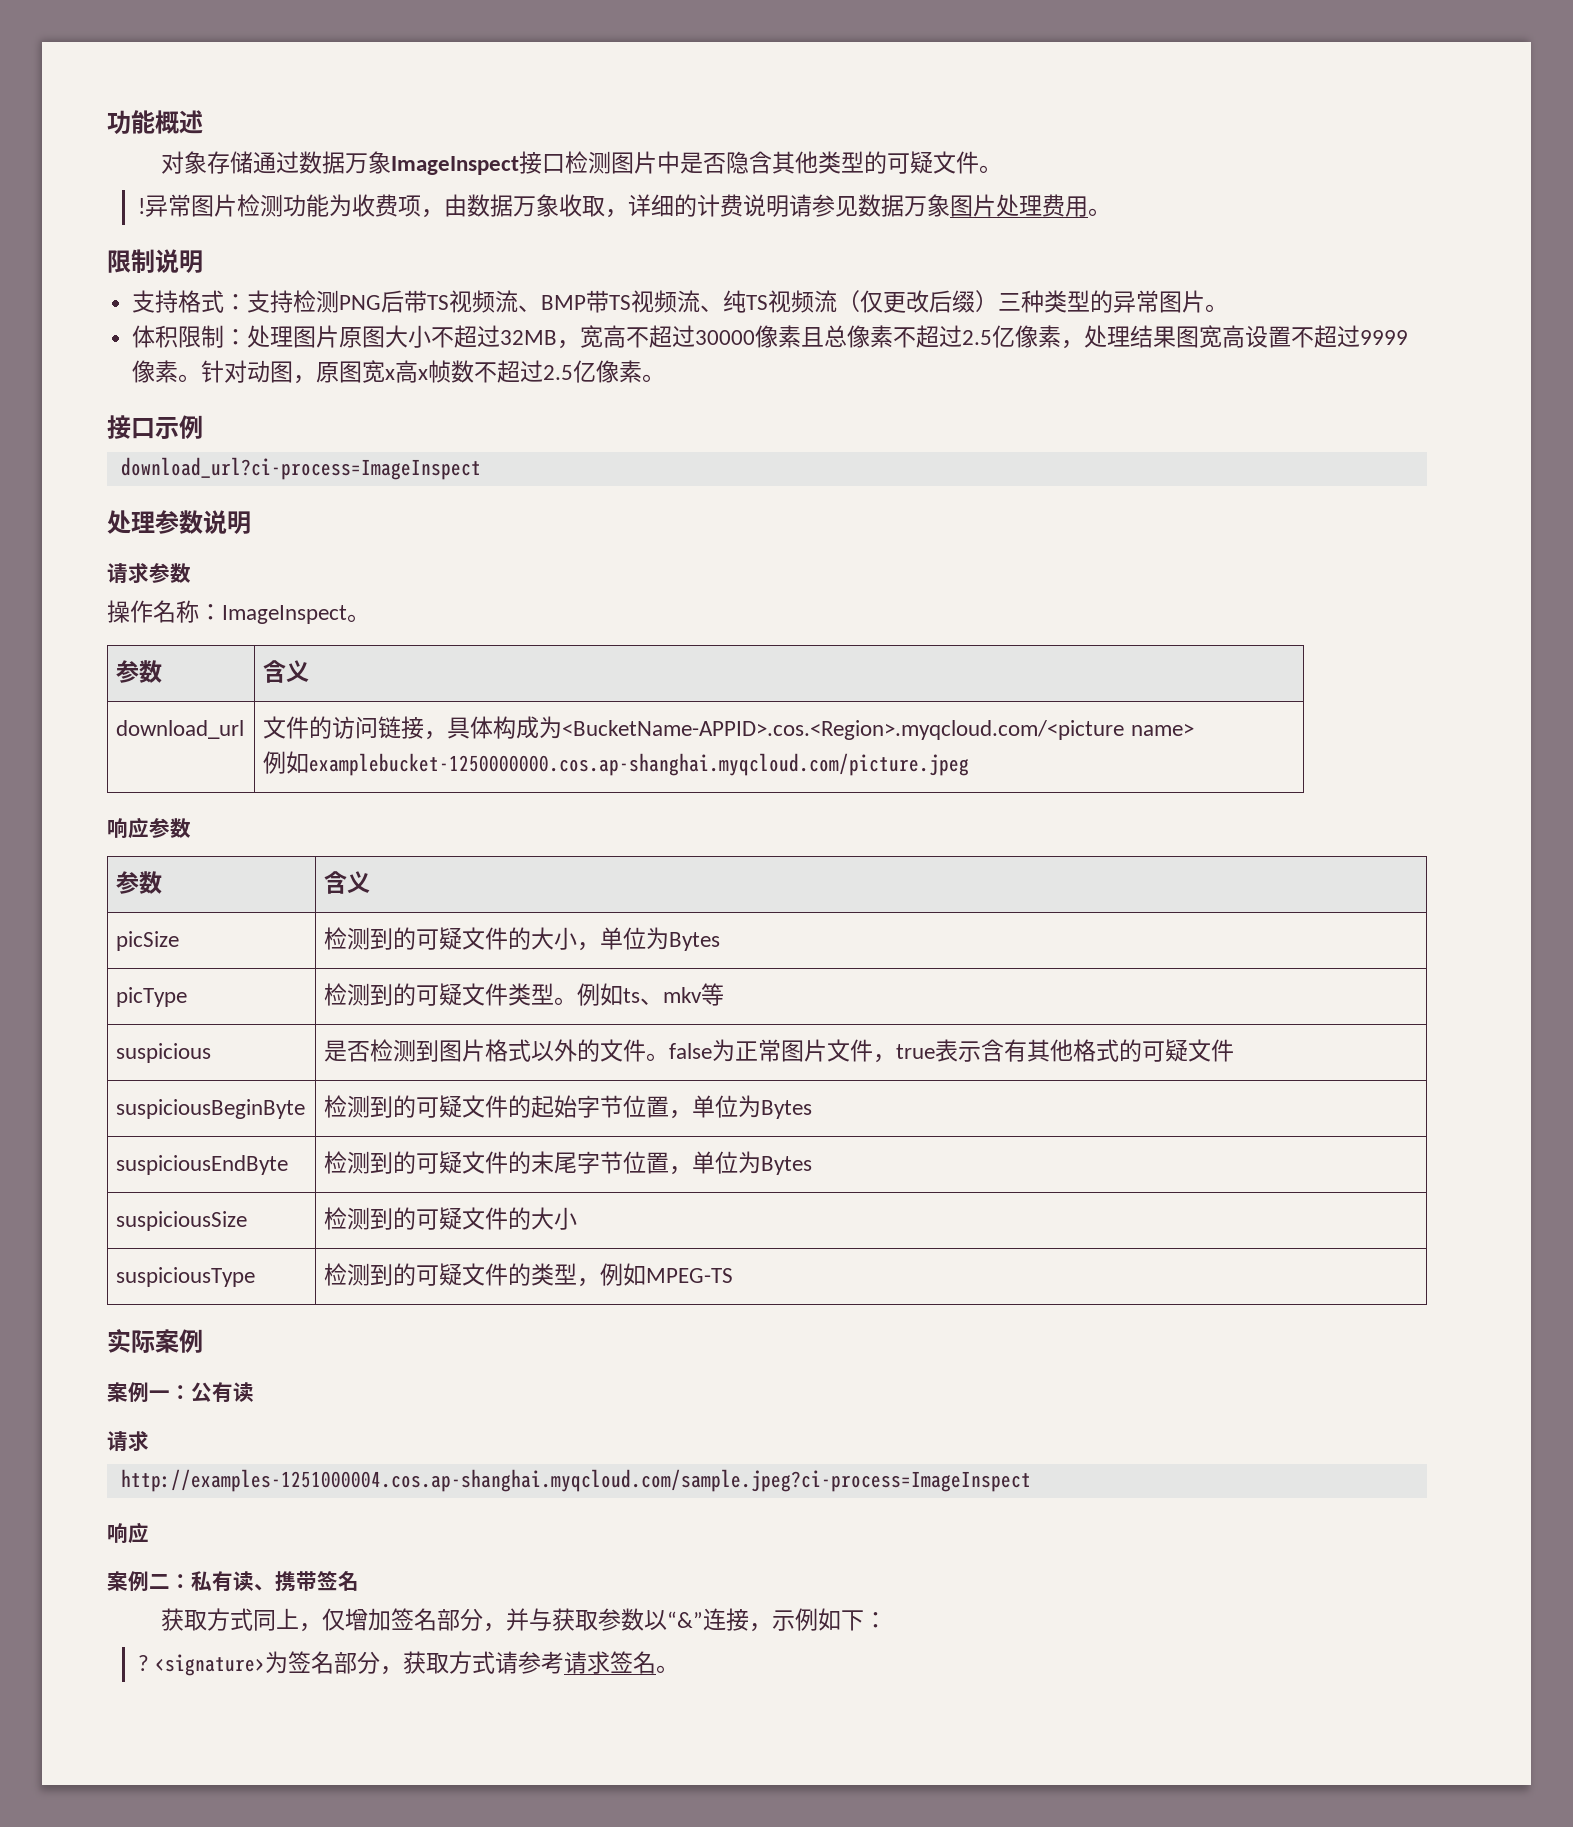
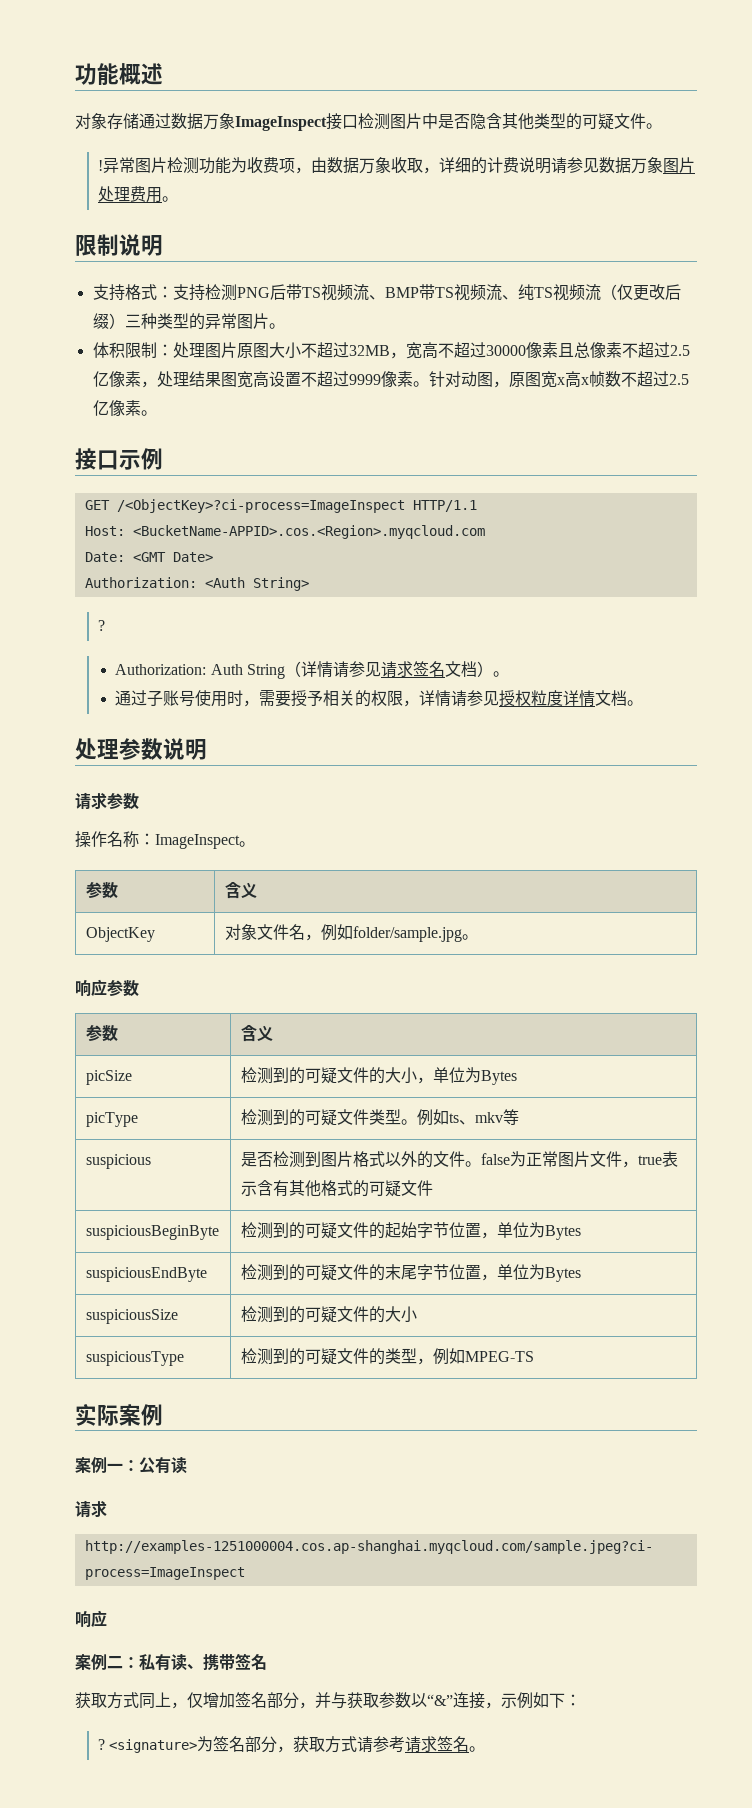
[120,457,481,480] download_url?ci-process=ImageInspect -> [84,499,477,513] [84,525,485,539] [84,552,213,562] [84,577,309,591] [97,620,105,631] [115,661,510,679] [115,690,644,707] GET /<ObjectKey>?ci-process=ImageInspect HTTP/1.1 // Host: <BucketName-APPID>.cos.<Region>.myqcloud.com // Date: <GMT Date> // Authorization: <Auth String> // ? // Authorization: Auth String（详情请参见请求签名文档）。 // 通过子账号使用时，需要授予相关的权限，详情请参见授权粒度详情文档。
[116,720,245,739] [263,716,1194,740] [263,751,970,776] download_url | 文件的访问链接，具体构成为<BucketName-APPID>.cos.<Region>.myqcloud.com/<picture name> // 例如examplebucket-1250000000.cos.ap-shanghai.myqcloud.com/picture.jpeg -> [85,927,155,942] [224,924,478,942] ObjectKey | 对象文件名，例如folder/sample.jpg。

